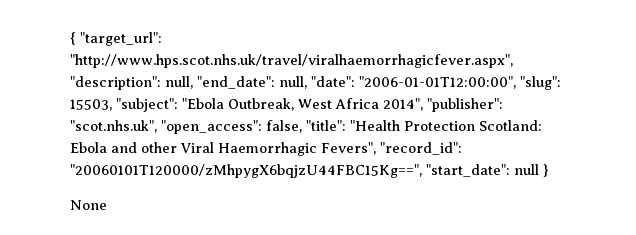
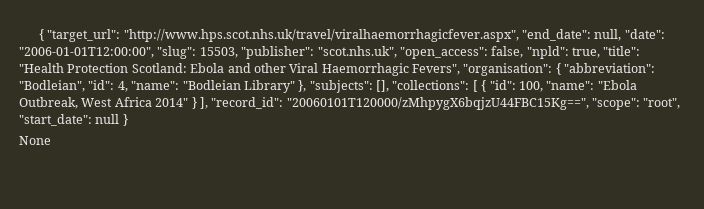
[70,76,193,90] "description": null, -> (519, 35) none
[116,98,423,112] "subject": "Ebola Outbreak, West Africa 2014", -> (238, 52) none
(302, 126) none -> [526,46,600,59] "npld": true,
[380,142,462,155] [70,164,422,178] "record_id": "20060101T120000/zMhpygX6bqjzU44FBC15Kg==", -> [463,63,656,76] [19,80,637,93] [19,97,681,110] "organisation": { "abbreviation": "Bodleian", "id": 4, "name": "Bodleian Library" }, "subjects": [], "collections": [ { "id": 100, "name": "Ebola Outbreak, West Africa 2014" } ], "record_id": "20060101T120000/zMhpygX6bqjzU44FBC15Kg==", "scope": "root",

